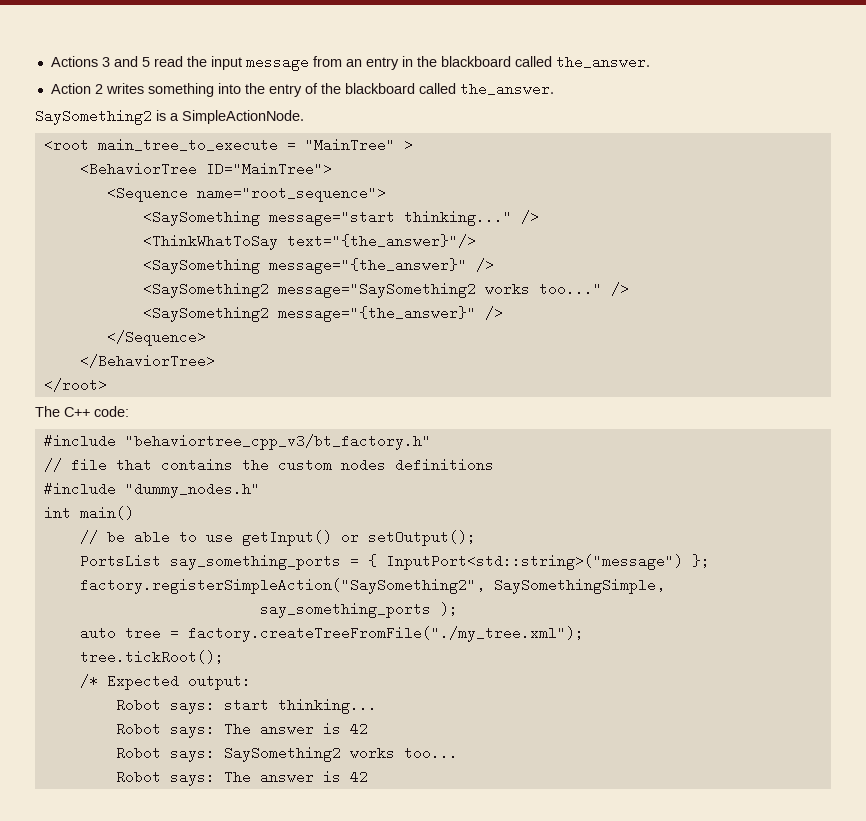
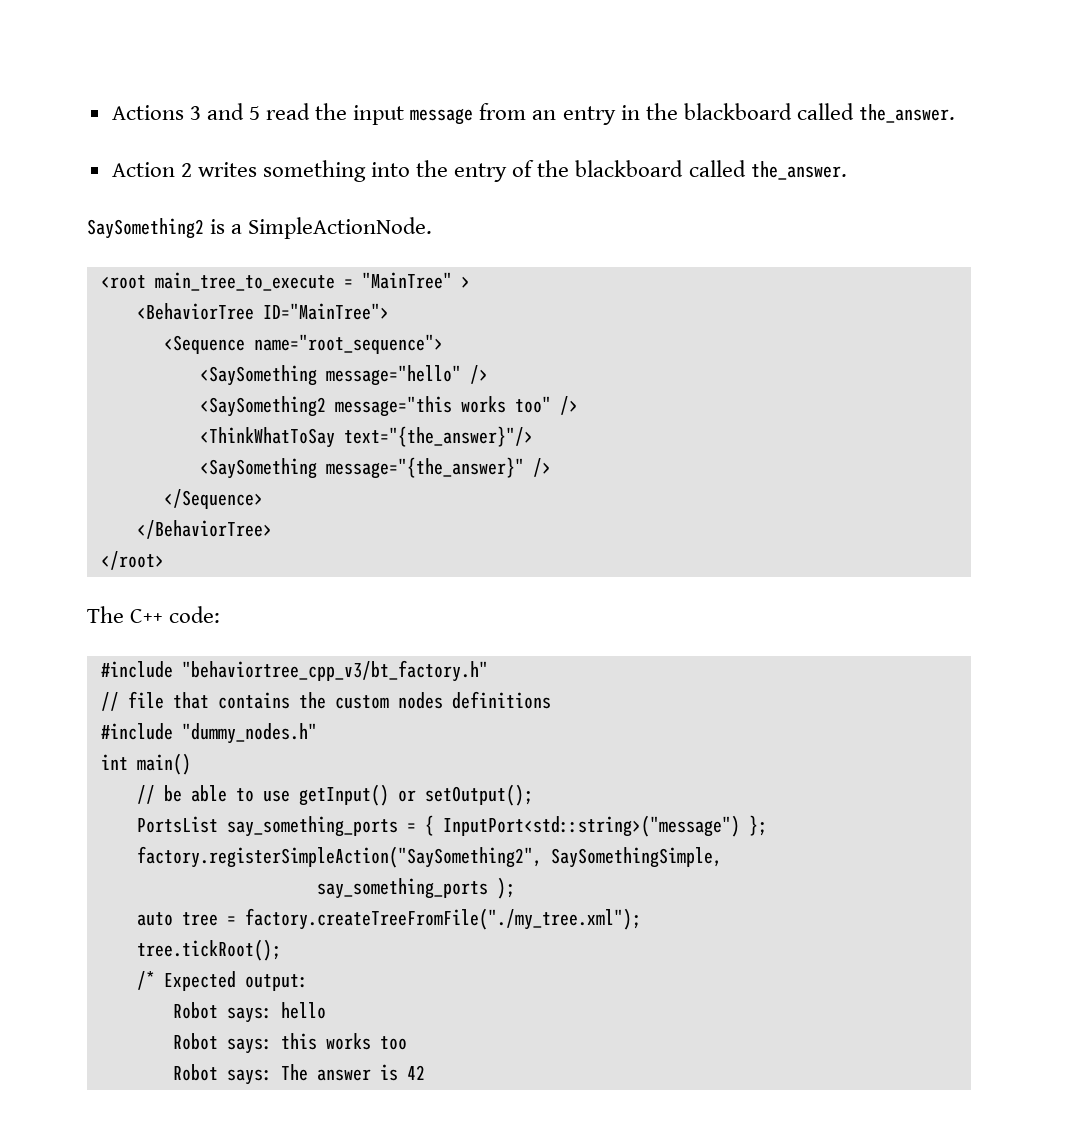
[268,210,512,226] message="start thinking..." -> [325,365,488,386] [199,396,551,417] message="hello" /> // <SaySomething2 message="this works too"
[142,282,629,298] [142,306,503,322] // <SaySomething2 message="SaySomething2 works too..." /> // <SaySomething2 message="{the_answer}" /> -> (551, 467) none
[223,698,377,714] [115,722,368,738] [115,746,458,762] [115,770,368,786] start thinking... // Robot says: The answer is 42 // Robot says: SaySomething2 works too... // Robot says: The answer is 42 -> [280,1002,326,1019] [172,1033,407,1054] [172,1064,425,1085] hello // Robot says: this works too // Robot says: The answer is 42

